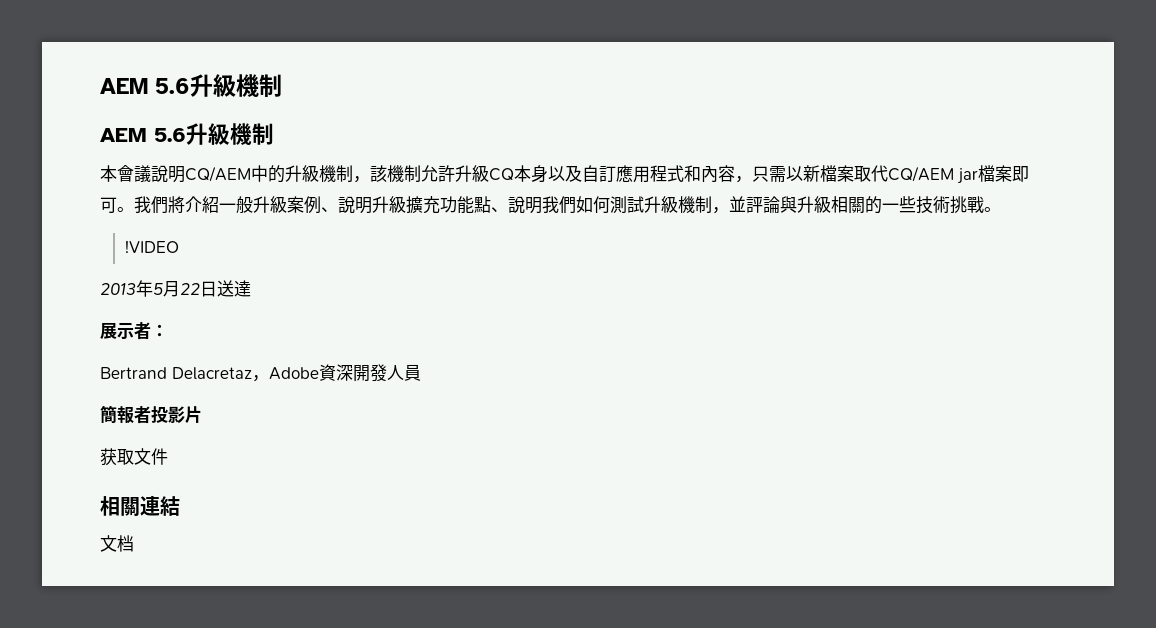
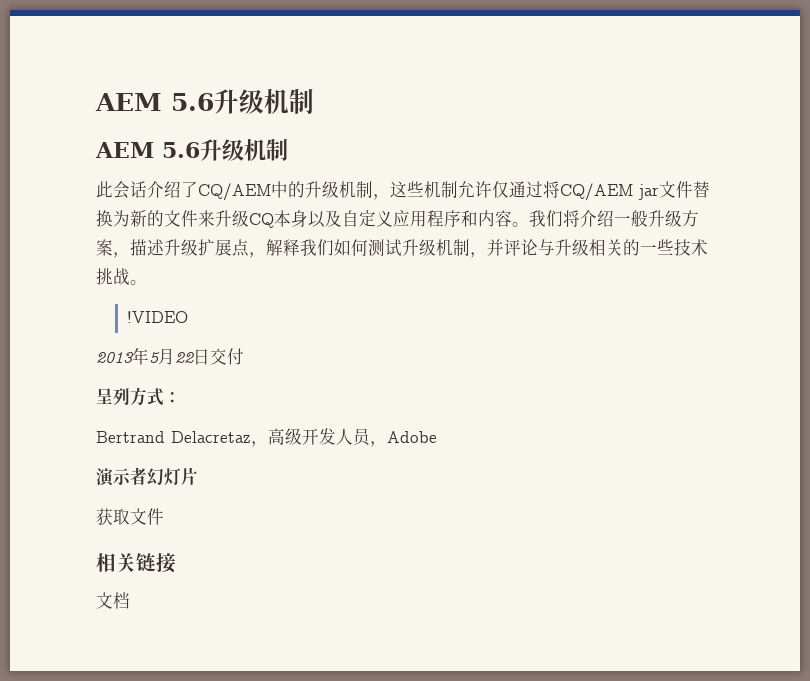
[100,74,259,97] AEM 5.6升級機 -> [95,89,289,114] AEM 5.6升级机
[208,123,274,145] [100,165,1029,184] [100,196,865,214] 級機制 // 本會議說明CQ/AEM中的升級機制，該機制允許升級CQ本身以及自訂應用程式和內容，只需以新檔案取代CQ/AEM jar檔案即可。我們將介紹一般升級案例、說明升級擴充功能點、說明我們如何測試升級機制，並評論與升級相關 -> [222,139,288,161] [96,181,710,201] [96,210,699,228] [96,239,623,258] 级机制 // 此会话介绍了CQ/AEM中的升级机制，这些机制允许仅通过将CQ/AEM jar文件替换为新的文件来升级CQ本身以及自定义应用程序和内容。我们将介绍一般升级方案，描述升级扩展点，解释我们如何测试升级机制，并评论与升级相关
[933,196,984,214] 術挑戰 -> [691,239,708,256] [96,268,130,286] 术挑战
[217,280,251,297] [100,322,151,340] 送達 // 展示者 -> [210,348,244,365] [96,387,164,406] 交付 // 呈列方式
[268,364,421,382] [100,405,185,424] Adobe資深開發人員 // 簡報者投影 -> [268,428,437,447] [96,467,181,487] 高级开发人员，Adobe // 演示者幻灯
[120,495,180,516] 關連結 -> [116,553,176,573] 关链接

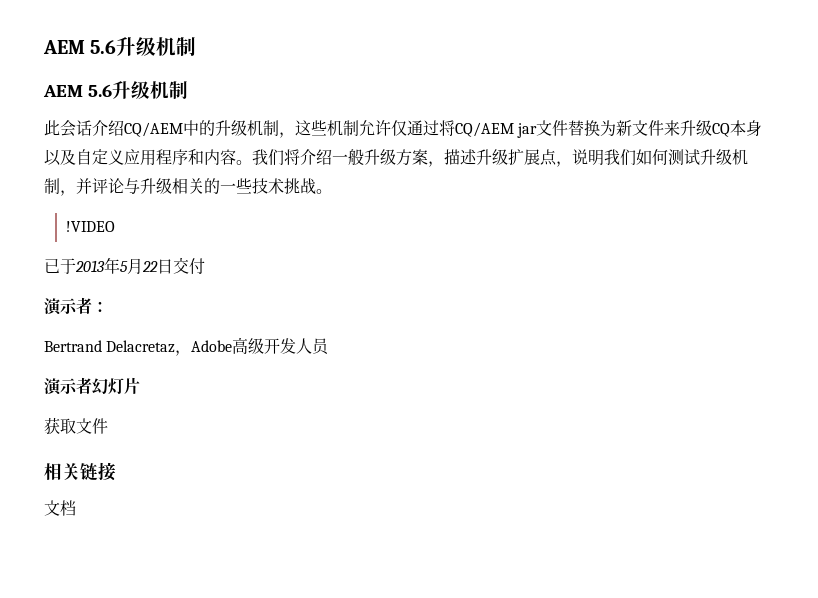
[181,181,198,198] 了 -> (124, 128) none
[147,210,164,227] 的 -> (633, 128) none
[266,239,300,256] 解释 -> [572,149,604,166] 说明
(188, 317) none -> [44,258,76,274] 已于
[96,387,164,406] 呈列方式 -> [44,297,92,316] 演示者
(268, 444) none -> [191,340,233,352] Adobe
[370,431,437,447] ，Adobe -> (330, 346) none

